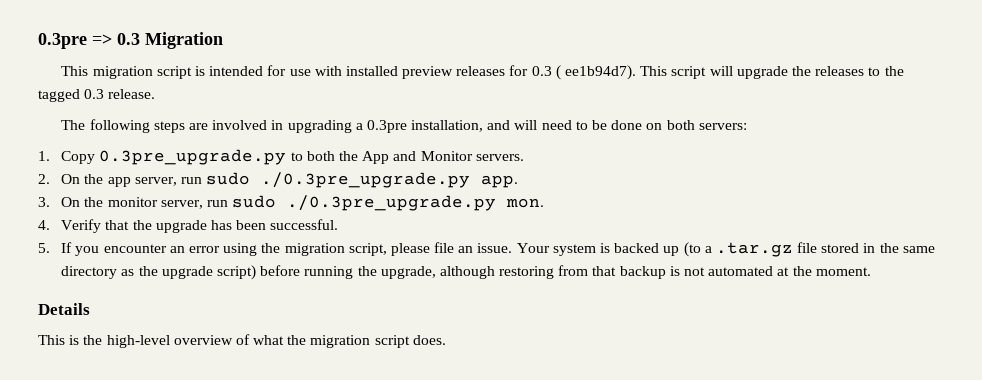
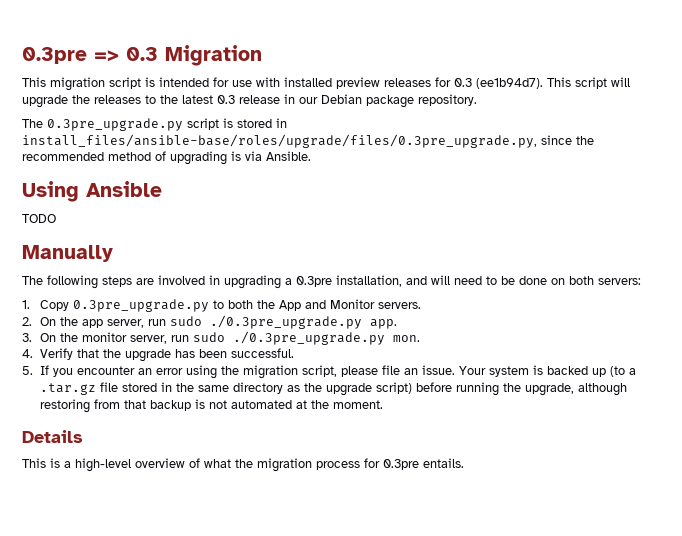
[555,65,637,80] ( ee1b94d7). -> [476,78,543,89] (ee1b94d7).
[38,89,156,102] tagged 0.3 release. -> [182,94,477,108] [22,118,287,131] [22,134,594,148] [22,151,311,165] [22,181,162,202] [22,214,56,223] [22,245,113,262] latest 0.3 release in our Debian package repository. // The 0.3pre_upgrade.py script is stored in install_files/ansible-base/roles/upgrade/files/0.3pre_upgrade.py, since the recommended method of upgrading is via Ansible. // Using Ansible // TODO // Manually
[83,335,103,345] the -> [64,461,71,468] a
[374,335,446,348] script does. -> [316,458,464,470] process for 0.3pre entails.

